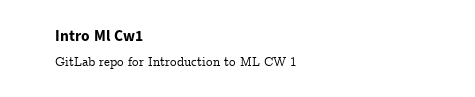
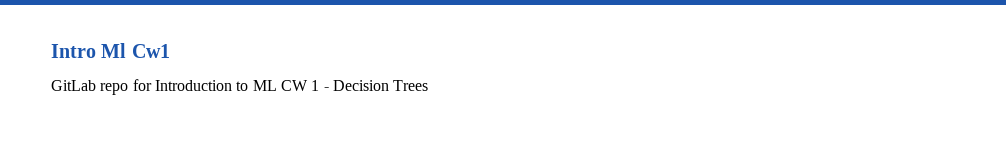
(297, 61) none -> [323,80,429,91] - Decision Trees

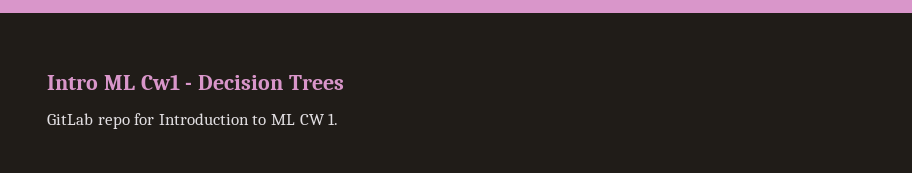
[101,43,127,58] Ml -> [103,75,135,90] ML
(170, 51) none -> [185,75,345,90] - Decision Trees
[311,80,429,91] 1 - Decision Trees -> [328,113,339,125] 1.

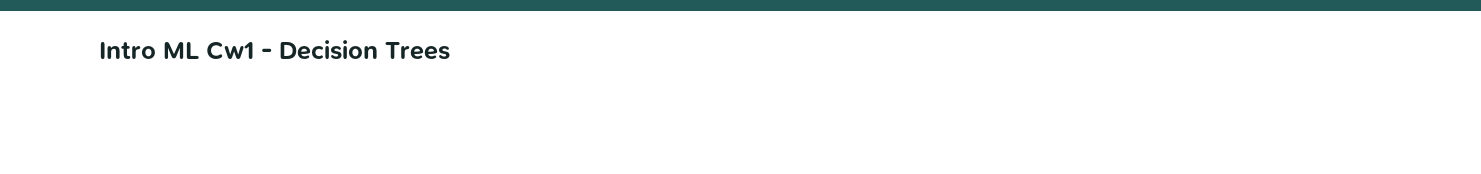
[47,113,339,129] // GitLab repo for Introduction to ML CW 1. -> (450, 51) none

